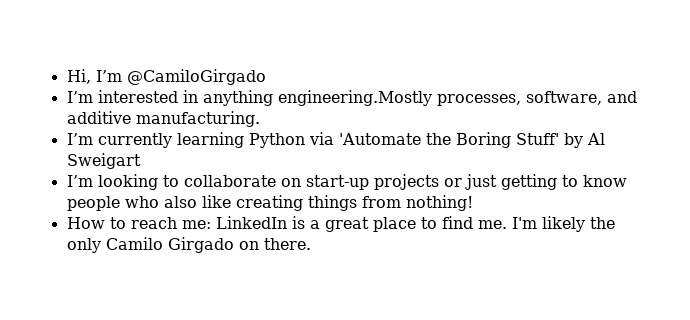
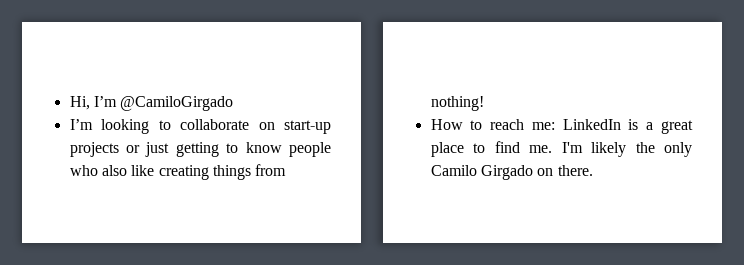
[66,90,637,106] [66,111,260,127] [66,132,605,148] [66,153,141,169] // I’m interested in anything engineering.Mostly processes, software, and additive manufacturing. // I’m currently learning Python via 'Automate the Boring Stuff' by Al Sweigart -> (234, 103) none

